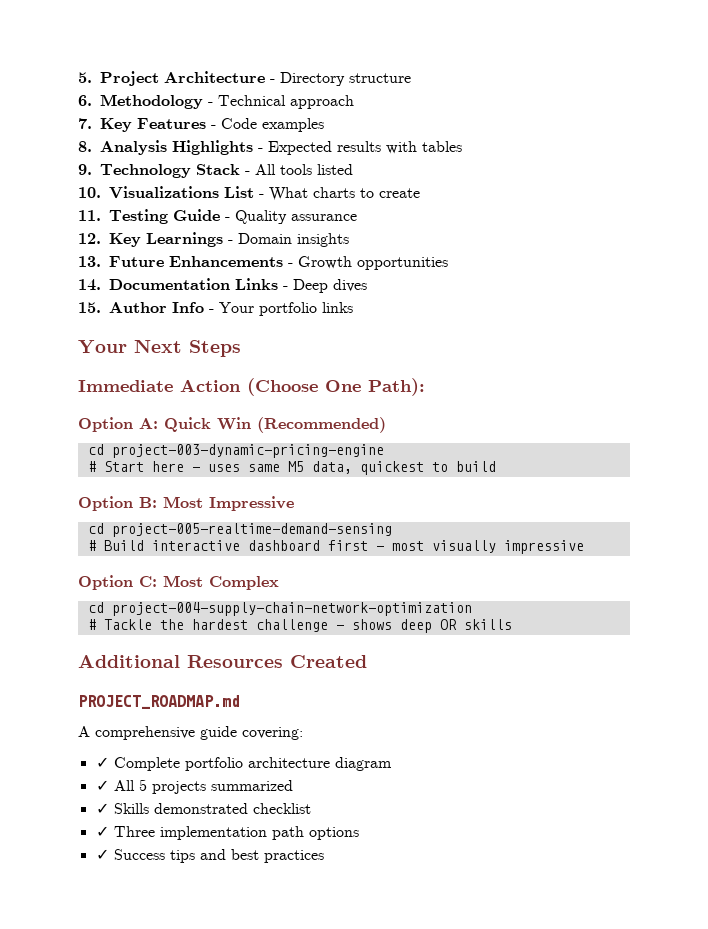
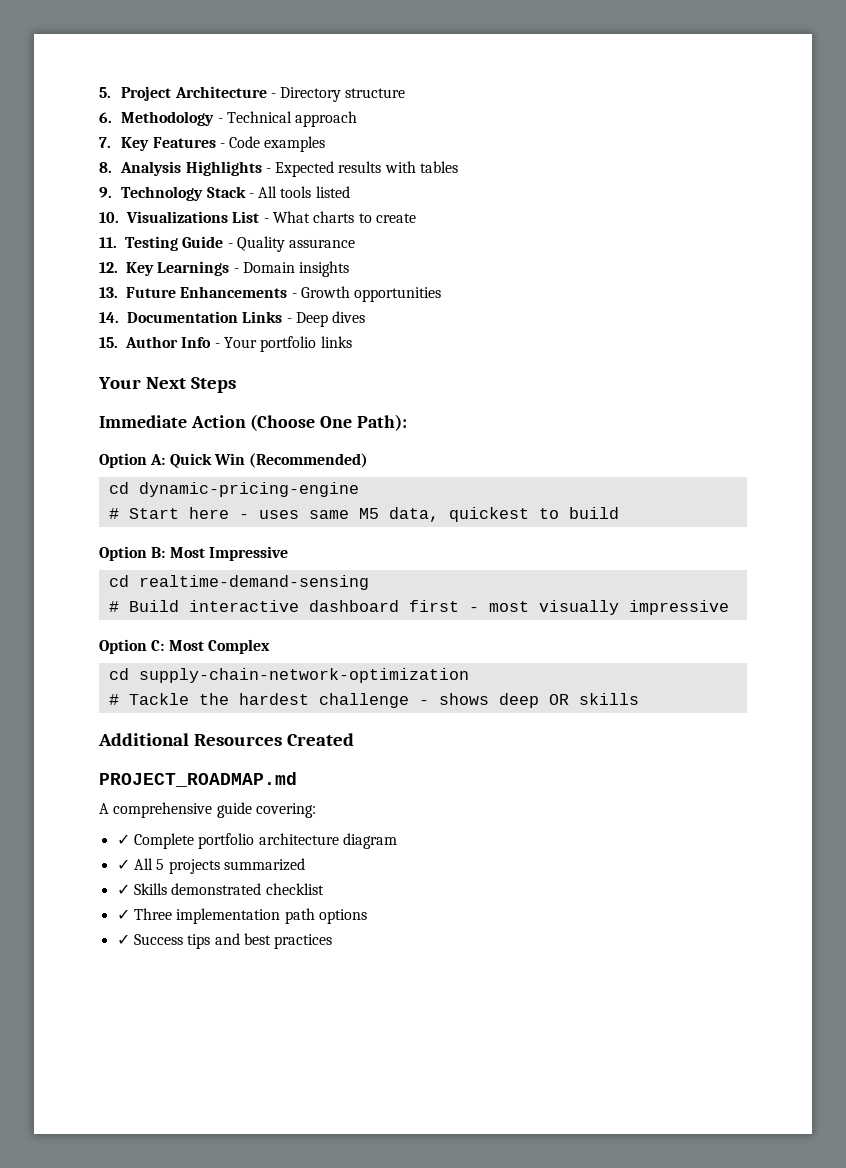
[111,444,384,458] project-003-dynamic-pricing-engine -> [138,482,359,497] dynamic-pricing-engine
[111,523,392,537] project-005-realtime-demand-sensing -> [138,575,369,590] realtime-demand-sensing
[111,602,472,616] project-004-supply-chain-network-optimization -> [138,668,469,683] supply-chain-network-optimization

